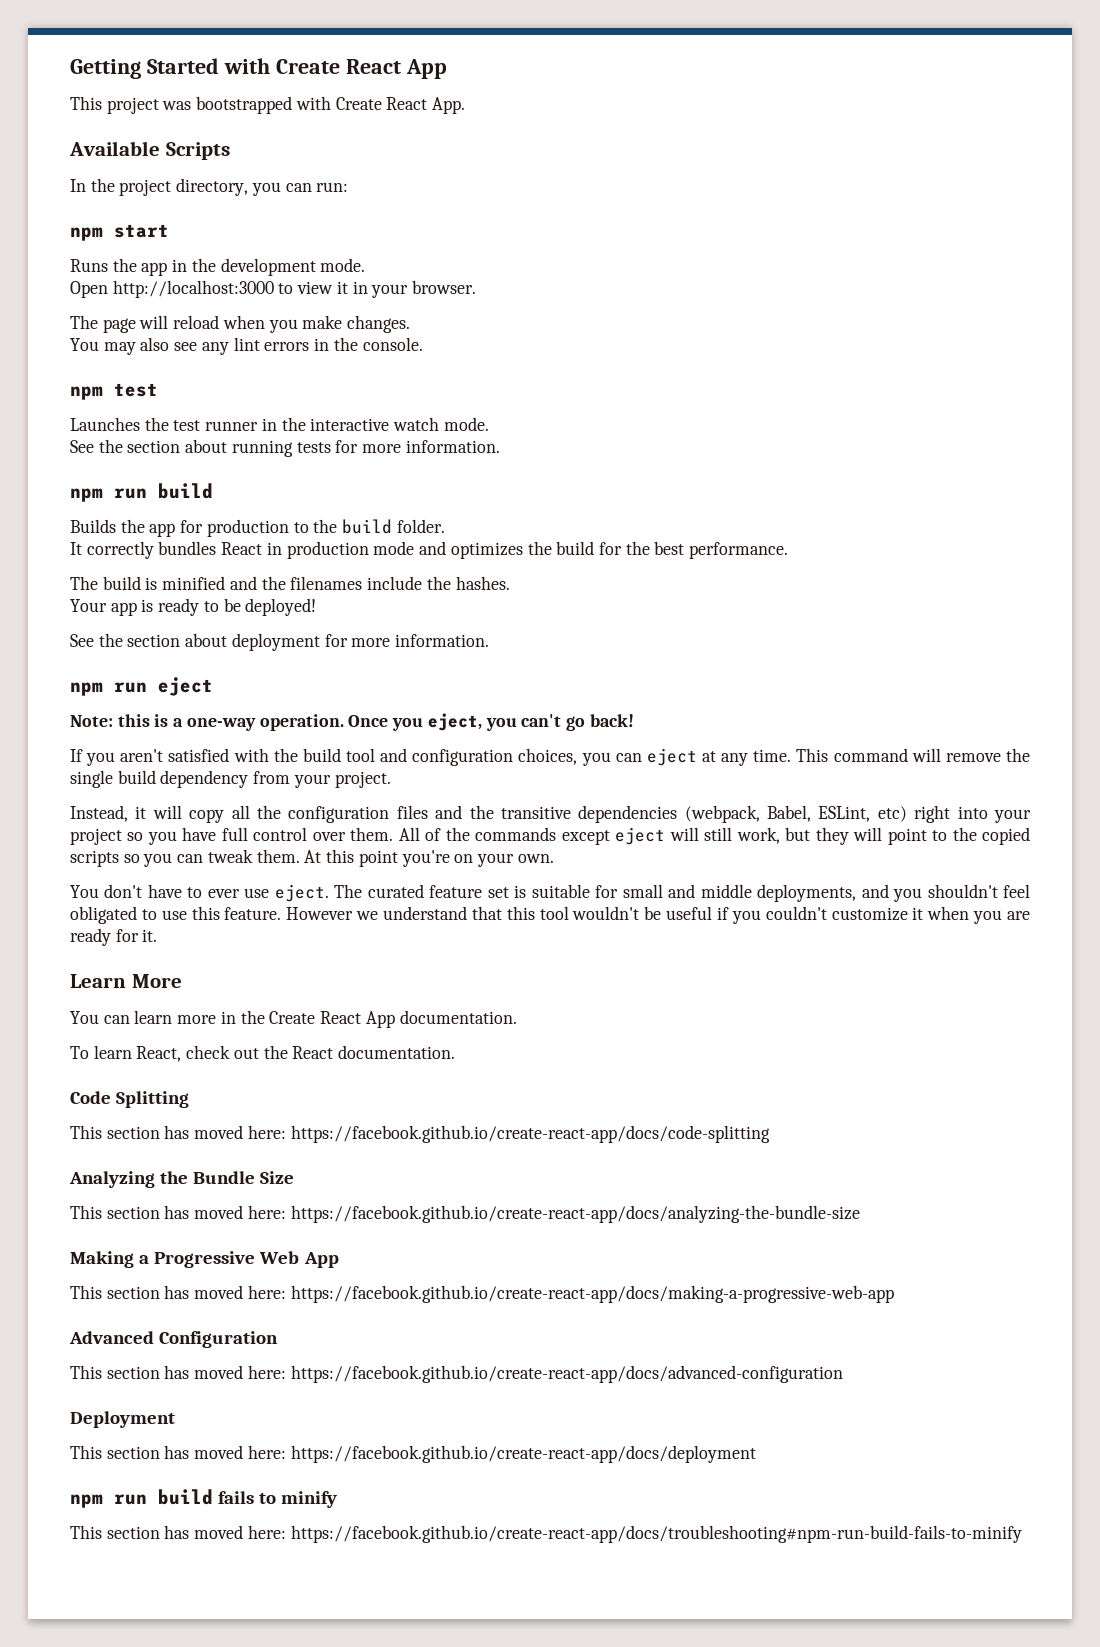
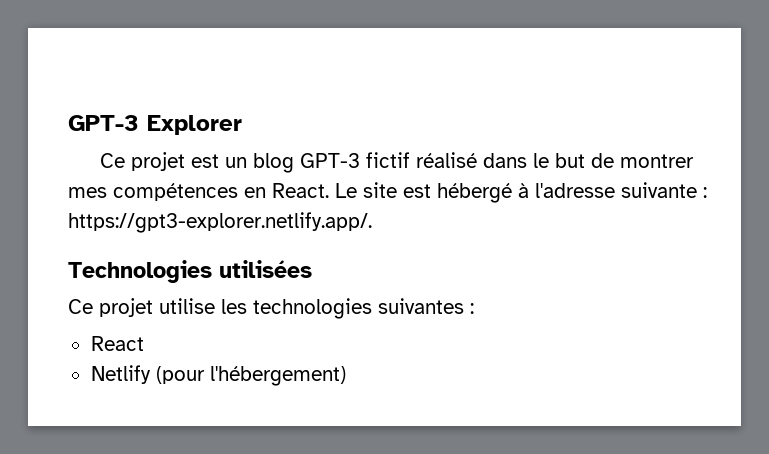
[70,58,447,79] [70,96,466,114] [69,141,230,160] [70,178,349,196] [70,224,169,241] [70,258,366,276] [70,280,477,298] [70,315,411,333] [70,337,423,355] [70,383,158,400] [70,417,489,431] [70,439,500,457] [70,483,213,502] [70,519,445,537] [70,541,789,559] [70,576,510,590] [70,598,317,616] [70,633,490,651] [70,677,213,696] [70,713,634,731] [70,748,1030,766] [70,770,391,788] [70,805,1032,823] [70,827,1031,845] [70,849,554,867] [70,884,1030,902] [70,906,1031,924] [70,928,158,946] [70,974,182,988] [70,1010,517,1028] [70,1045,456,1062] [70,1091,190,1108] [70,1125,770,1143] [69,1171,295,1188] [70,1205,860,1223] [70,1251,339,1268] [70,1285,894,1303] [69,1331,279,1348] [70,1365,843,1383] [70,1411,175,1428] [70,1445,756,1463] [70,1489,338,1508] [70,1525,1022,1543] Getting Started with Create React App // This project was bootstrapped with Create React App. // Available Scripts // In the project directory, you can run: // npm start // Runs the app in the development mode. // Open http://localhost:3000 to view it in your browser. // The page will reload when you make changes. // You may also see any lint errors in the console. // npm test // Launches the test runner in the interactive watch mode. // See the section about running tests for more information. // npm run build // Builds the app for production to the build folder. // It correctly bundles React in production mode and optimizes the build for the best performance. // The build is minified and the filenames include the hashes. // Your app is ready to be deployed! // See the section about deployment for more information. // npm run eject // Note: this is a one-way operation. Once you eject, you can't go back! // If you aren't satisfied with the build tool and configuration choices, you can eject at any time. This command will remove the single build dependency from your project. // Instead, it will copy all the configuration files and the transitive dependencies (webpack, Babel, ESLint, etc) right into your project so you have full control over them. All of the commands except eject will still work, but they will point to the copied scripts so you can tweak them. At this point you're on your own. // You don't have to ever use eject. The curated feature set is suitable for small and middle deployments, and you shouldn't feel obligated to use this feature. However we understand that this tool wouldn't be useful if you couldn't customize it when you are ready for it. // Learn More // You can learn more in the Create React App documentation. // To learn React, check out the React documentation. // Code Splitting // This section has moved here: https://facebook.github.io/create-react-app/docs/code-splitting // Analyzing the Bundle Size // This section has moved here: https://facebook.github.io/create-react-app/docs/analyzing-the-bundle-size // Making a Progressive Web App // This section has moved here: https://facebook.github.io/create-react-app/docs/making-a-progressive-web-app // Advanced Configuration // This section has moved here: https://facebook.github.io/create-react-app/docs/advanced-configuration // Deployment // This section has moved here: https://facebook.github.io/create-react-app/docs/deployment // npm run build fails to minify // This section has moved here: https://facebook.github.io/create-react-app/docs/troubleshooting#npm-run-build-fails-to-minify -> [68,115,242,135] [100,152,695,173] [68,182,707,203] [68,212,372,233] [68,260,312,283] [68,298,474,319] [90,336,144,351] [90,365,346,386] GPT-3 Explorer // Ce projet est un blog GPT-3 fictif réalisé dans le but de montrer mes compétences en React. Le site est hébergé à l'adresse suivante : https://gpt3-explorer.netlify.app/. // Technologies utilisées // Ce projet utilise les technologies suivantes : // React // Netlify (pour l'hébergement)

